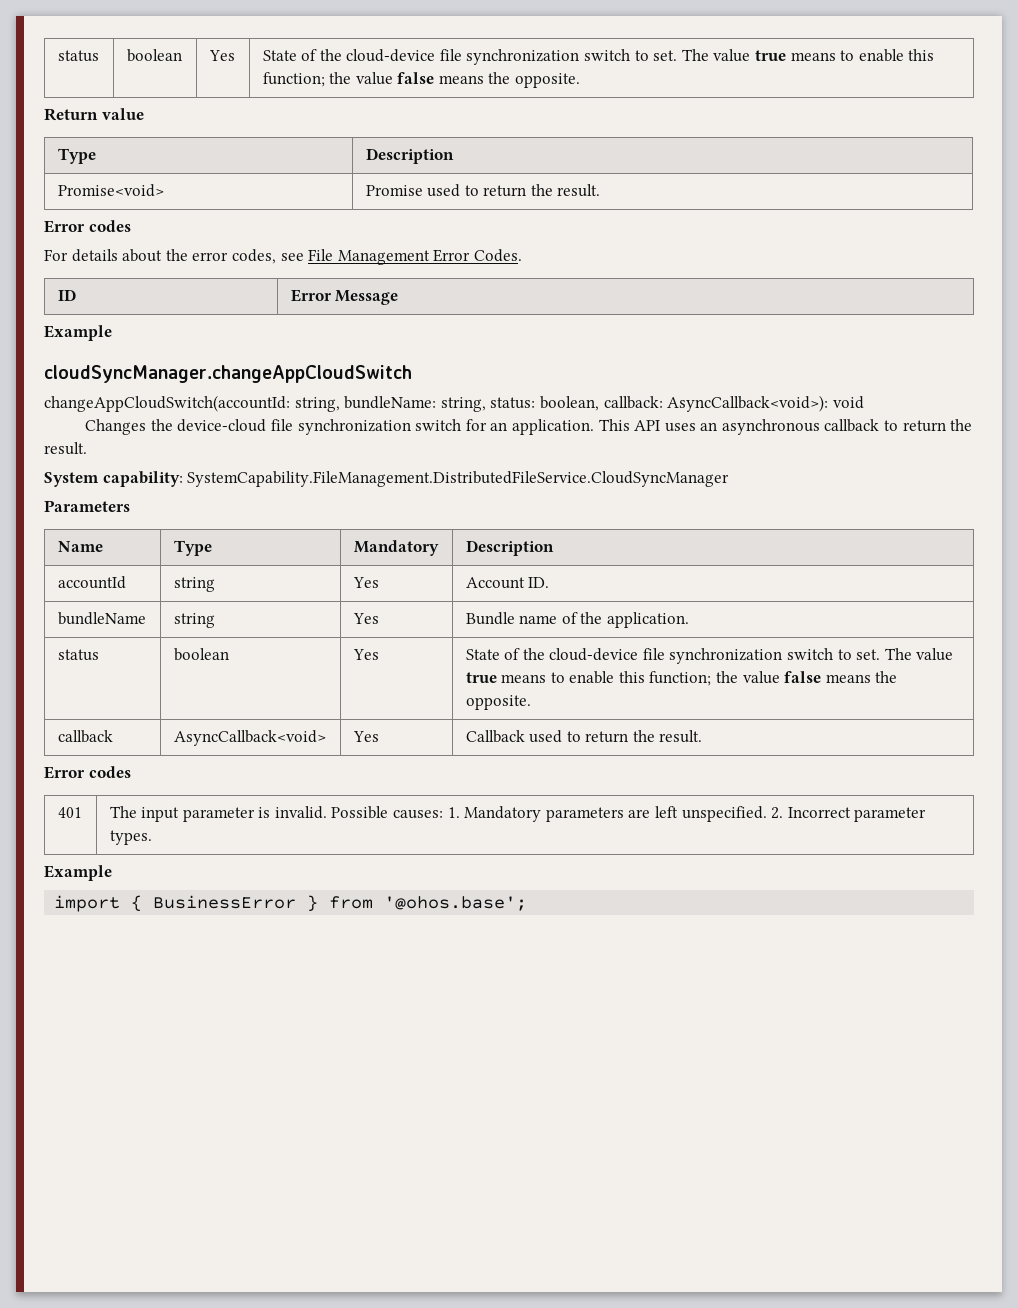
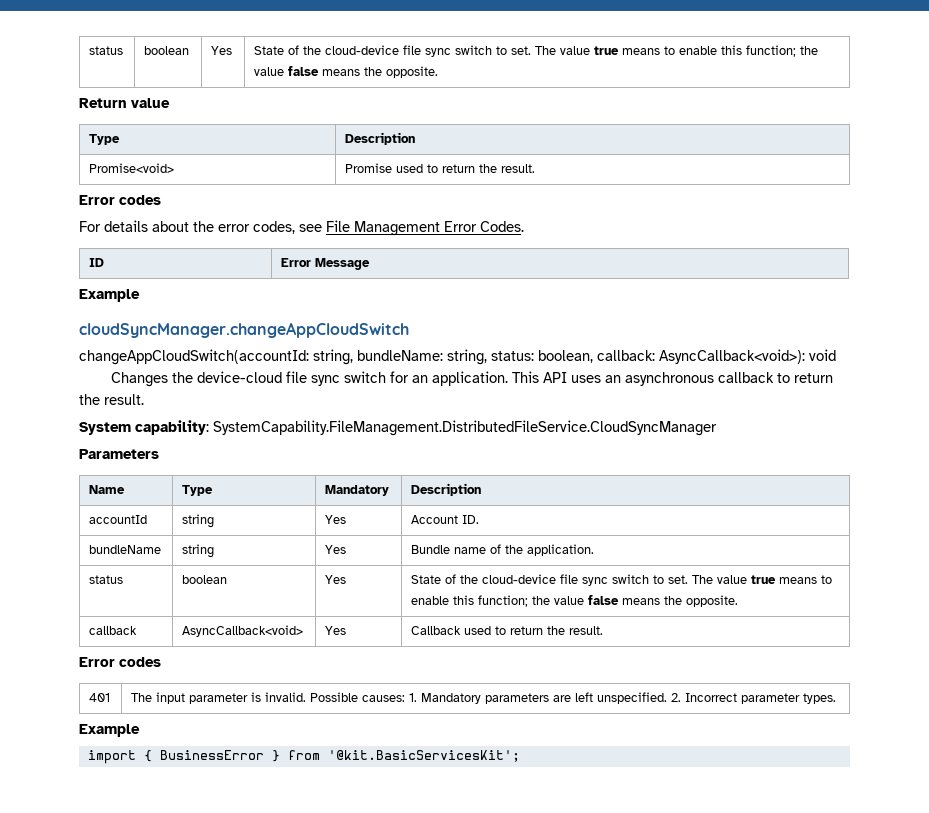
[57,50,99,62] [126,49,182,62] [208,50,235,61] [262,49,580,65] status | boolean | Yes | State of the cloud-device file synchronization -> [89,46,124,55] [144,46,190,55] [211,46,233,55] [254,45,452,57] status | boolean | Yes | State of the cloud-device file sync
[297,419,411,435] synchronization -> [311,375,341,386] sync
[669,648,783,664] synchronization -> [582,577,609,586] sync
[384,896,528,911] '@ohos.base'; -> [327,750,520,762] '@kit.BasicServicesKit';

